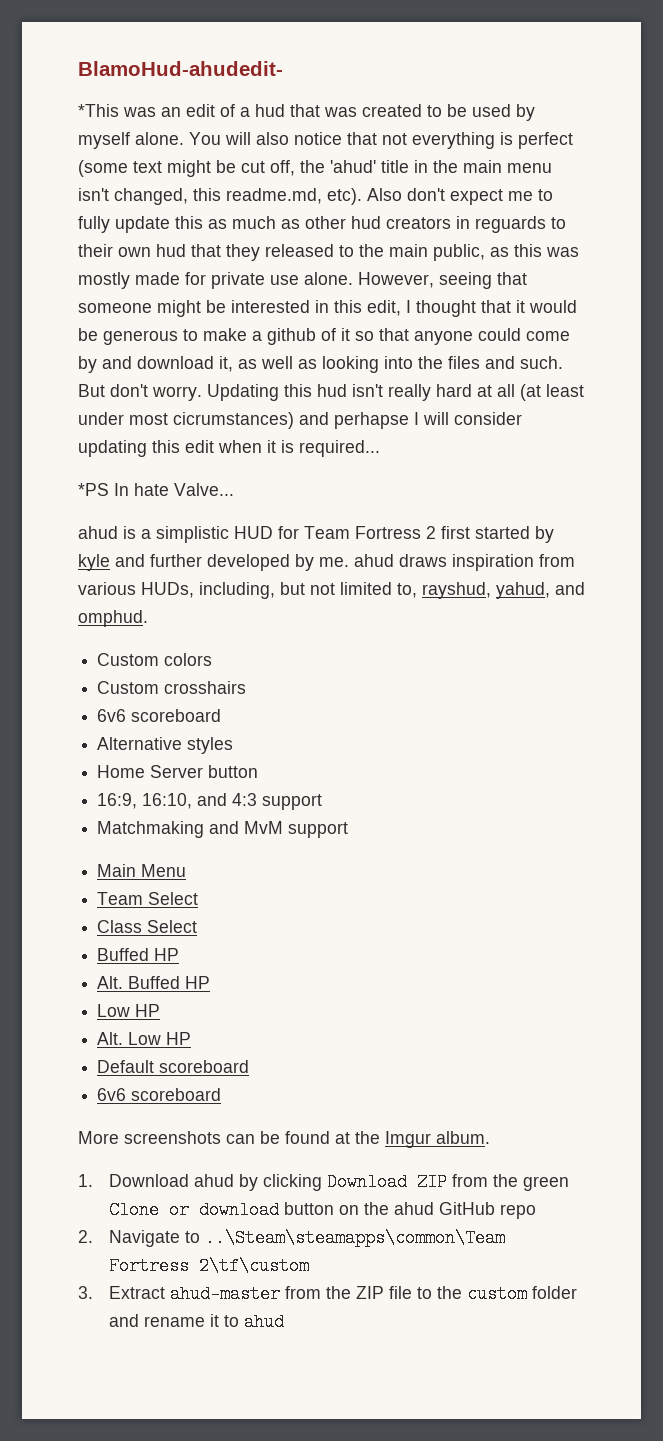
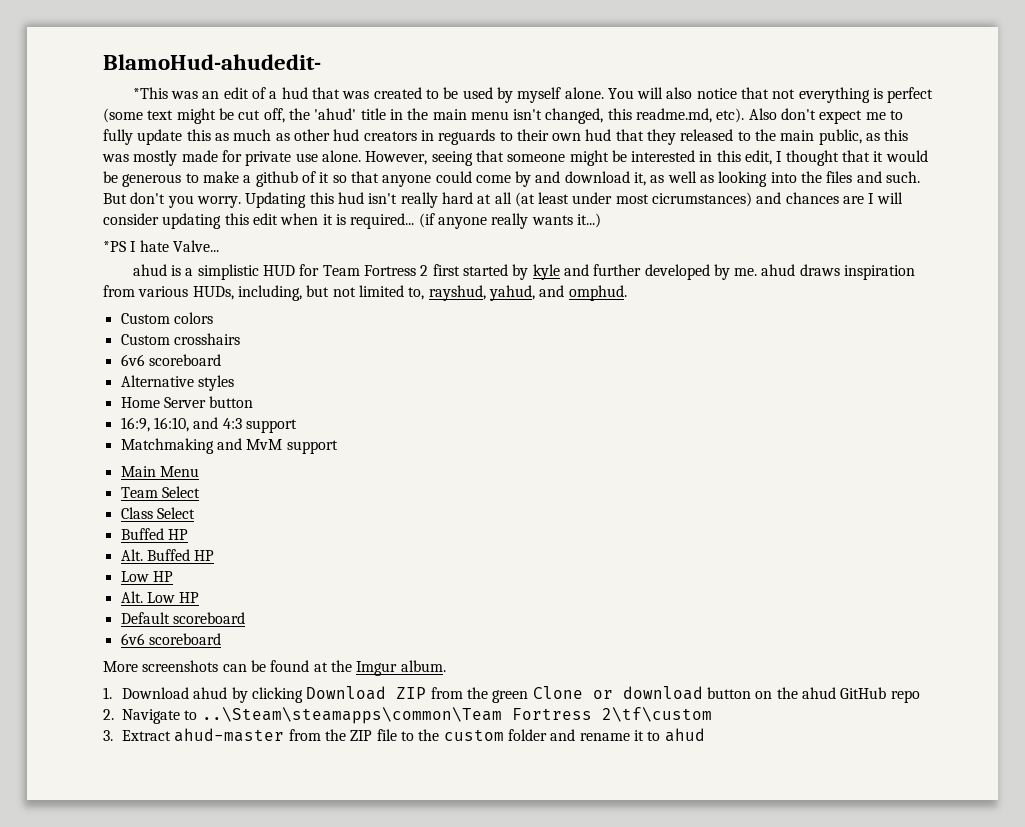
(148, 390) none -> [167,195,194,208] you
[334,412,409,429] perhapse -> [785,192,865,204] chances are
(380, 448) none -> [418,213,601,229] (if anyone really wants it...)
[114,483,129,496] In -> [130,241,137,252] I

